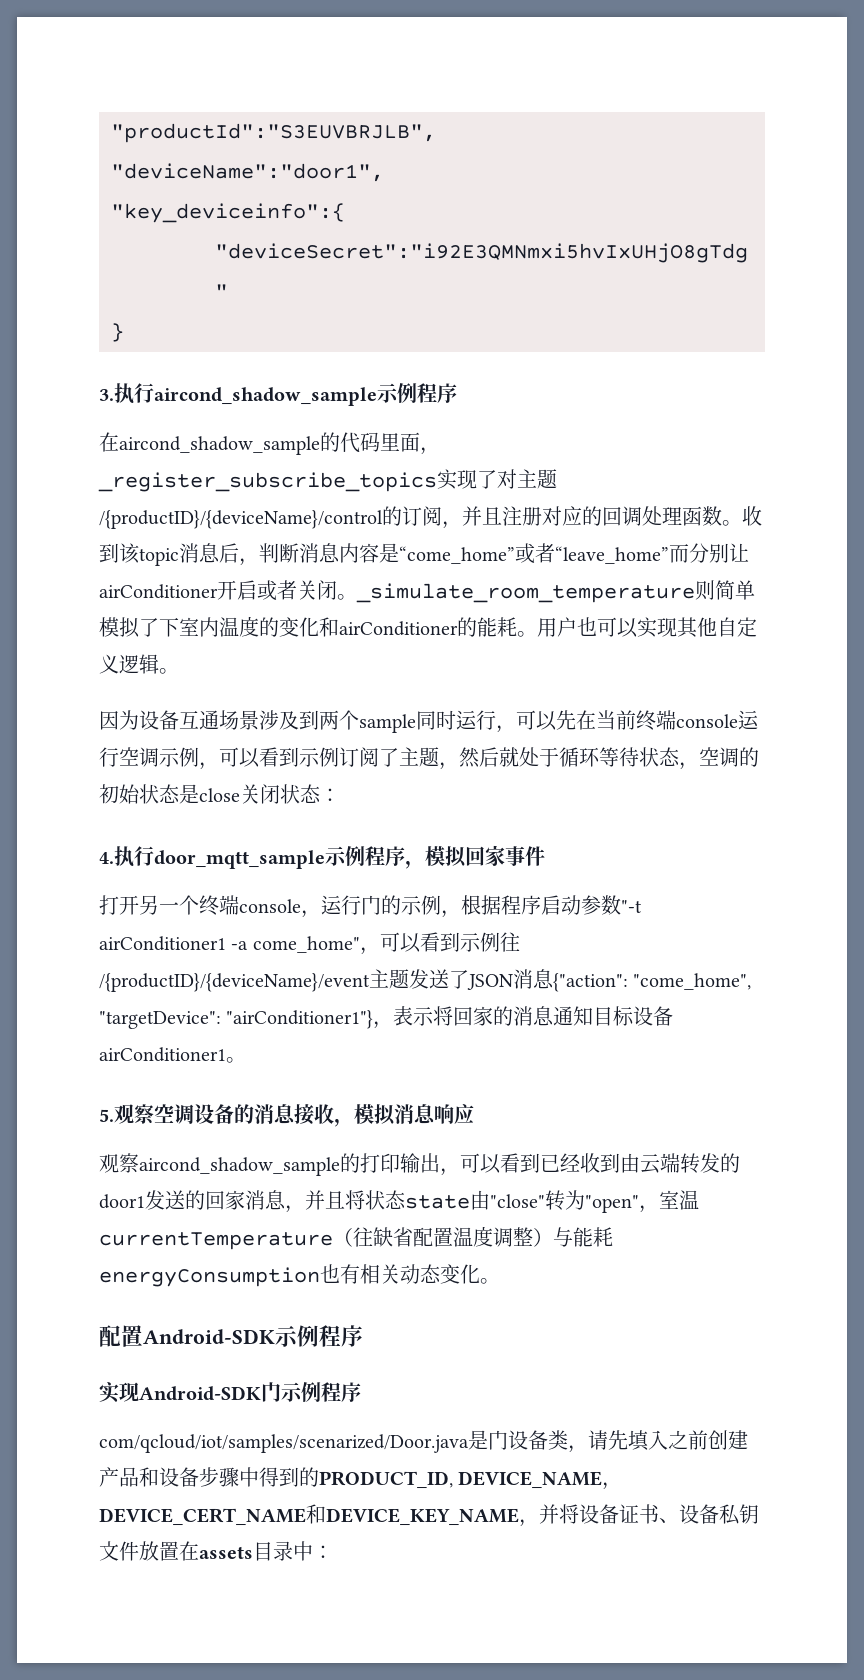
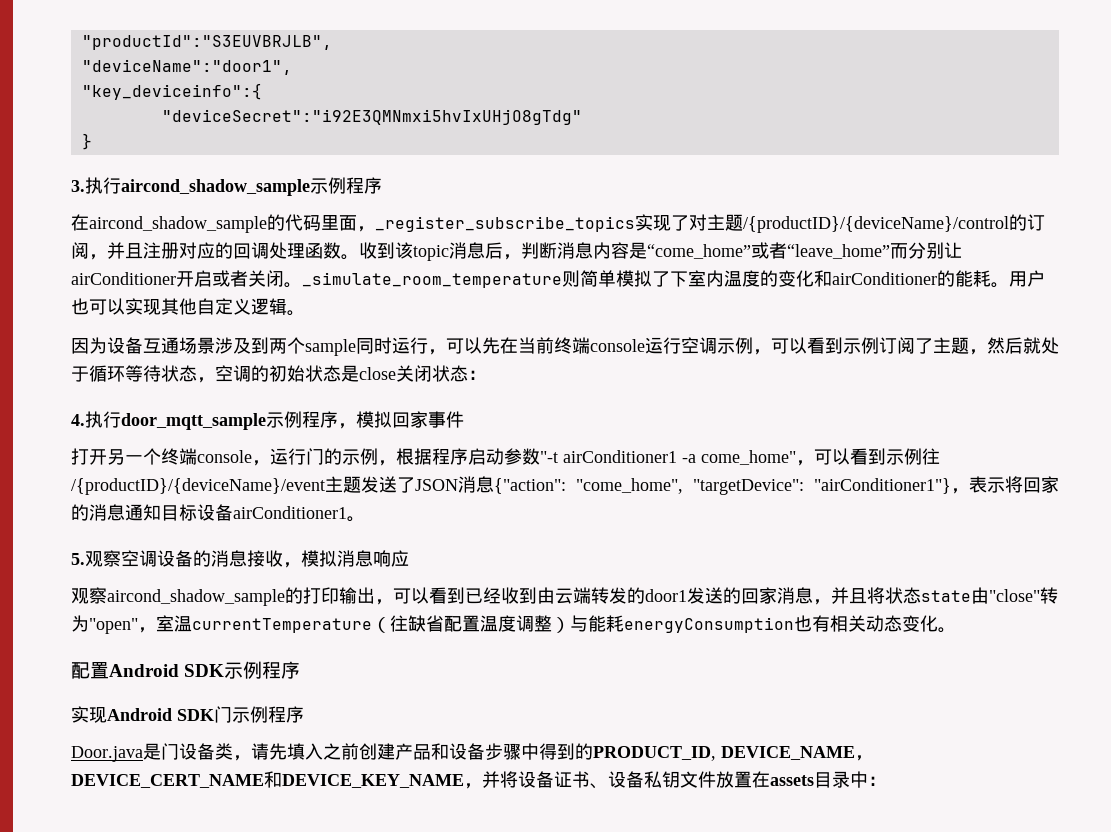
[143,1329,275,1344] Android-SDK -> [109,664,225,677] Android SDK
[139,1386,261,1401] Android-SDK -> [107,708,214,721] Android SDK
[99,1434,469,1453] com/qcloud/iot/samples/scenarized/Door.java -> [71,746,143,762] Door.java

